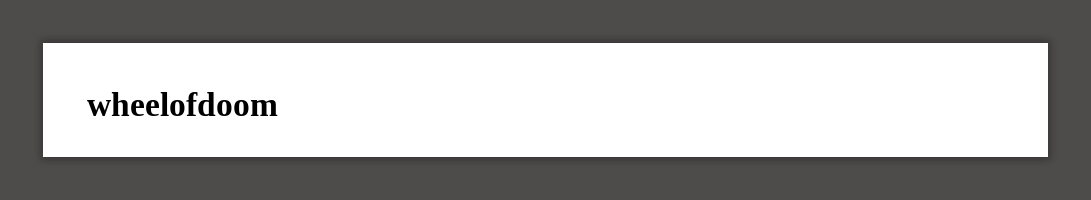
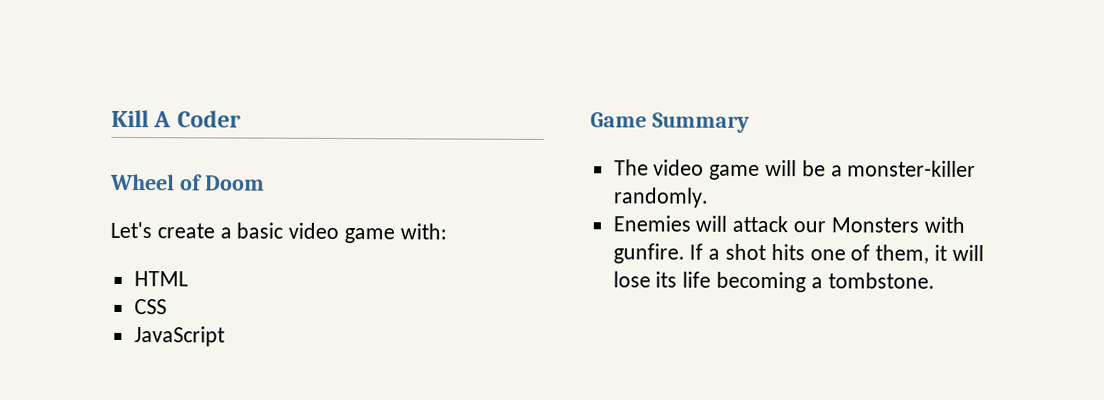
[87,92,278,116] wheelofdoom -> [111,109,241,128] [110,173,265,191] [110,221,447,244] [133,271,188,287] [133,299,167,315] [133,326,225,347] [590,112,750,133] [613,159,977,180] [612,187,709,208] [612,215,965,233] [612,243,984,264] [612,271,935,293] Kill A Coder // Wheel of Doom // Let's create a basic video game with: // HTML // CSS // JavaScript // Game Summary // The video game will be a monster-killer randomly. // Enemies will attack our Monsters with gunfire. If a shot hits one of them, it will lose its life becoming a tombstone.

